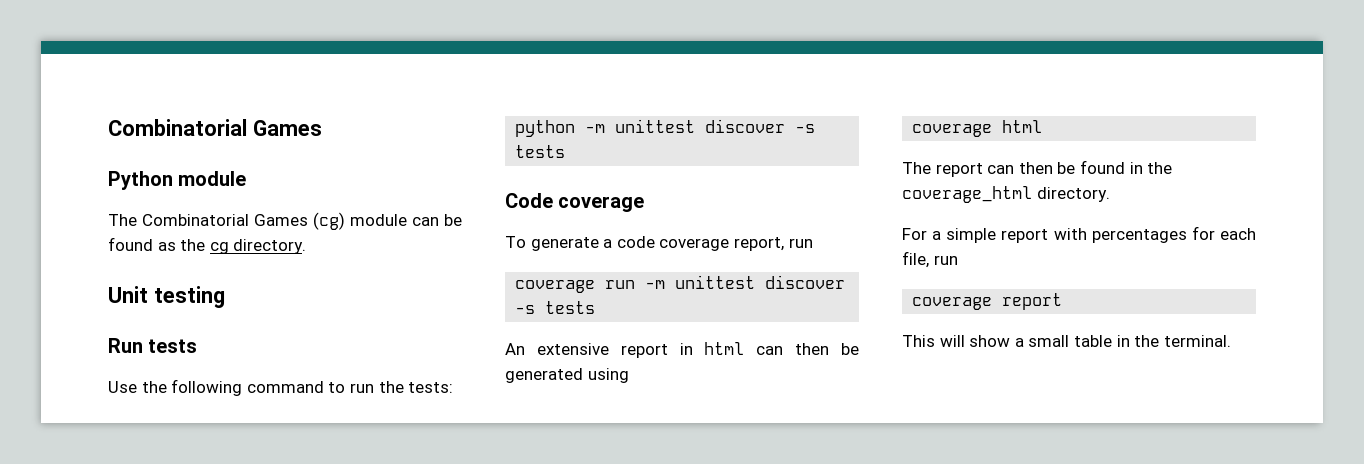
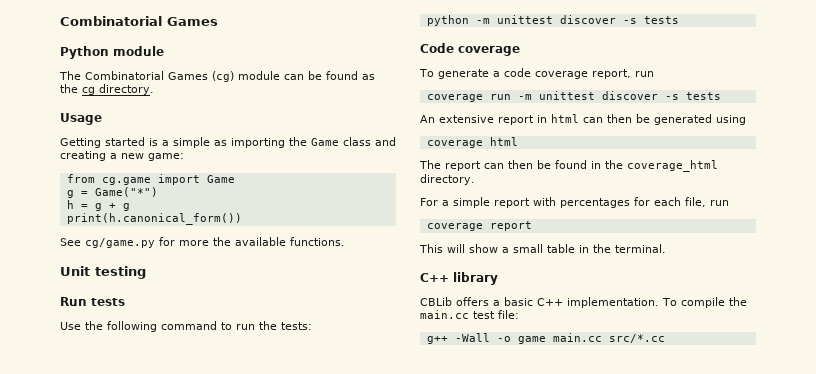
(307, 246) none -> [60,113,102,125] [60,137,396,148] [60,151,184,161] [66,174,235,185] [66,187,158,198] [66,200,130,211] [66,213,242,225] [60,237,345,248] // Usage // Getting started is a simple as importing the Game class and creating a new game: // from cg.game import Game // g = Game("*") // h = g + g // print(h.canonical_form()) // See cg/game.py for more the available functions.
(1231, 341) none -> [420,272,498,285] [420,297,747,308] [420,310,519,319] [426,333,665,344] // C++ library // CBLib offers a basic C++ implementation. To compile the main.cc test file: // g++ -Wall -o game main.cc src/*.cc

